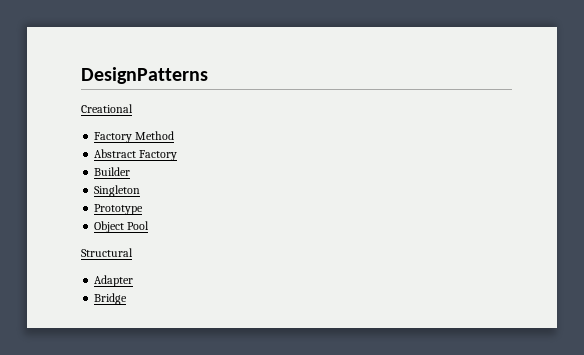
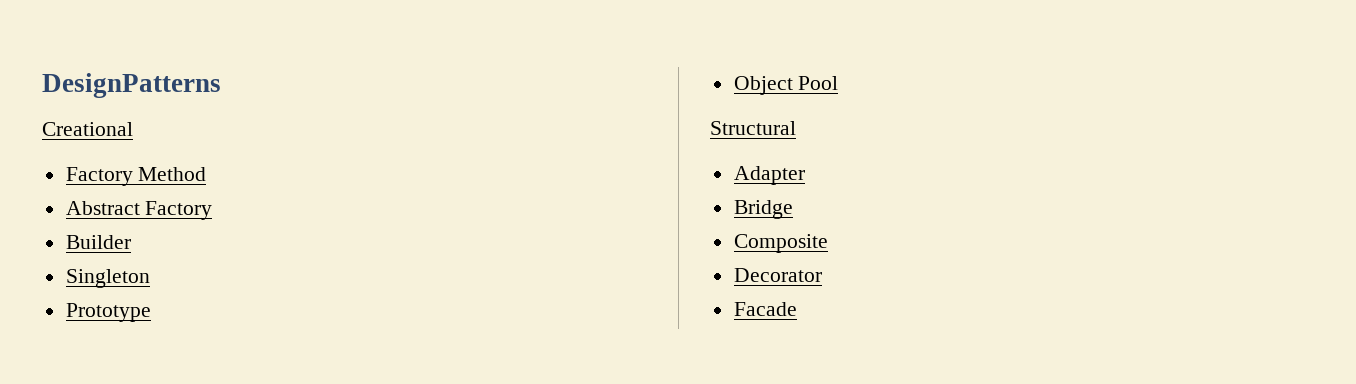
(128, 299) none -> [733,234,828,253] [733,268,822,282] [733,302,797,316] // Composite // Decorator // Facade

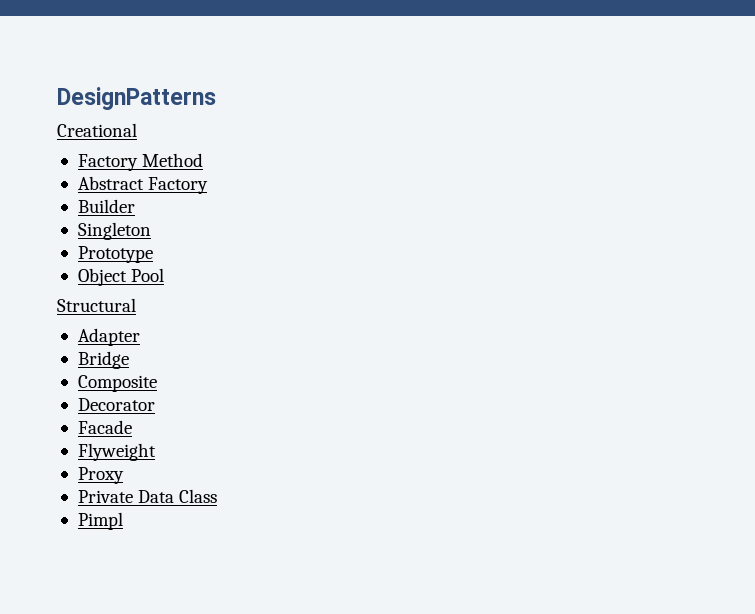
(797, 309) none -> [77,443,156,461] [77,467,124,484] [77,489,218,503] [77,512,123,530] // Flyweight // Proxy // Private Data Class // Pimpl

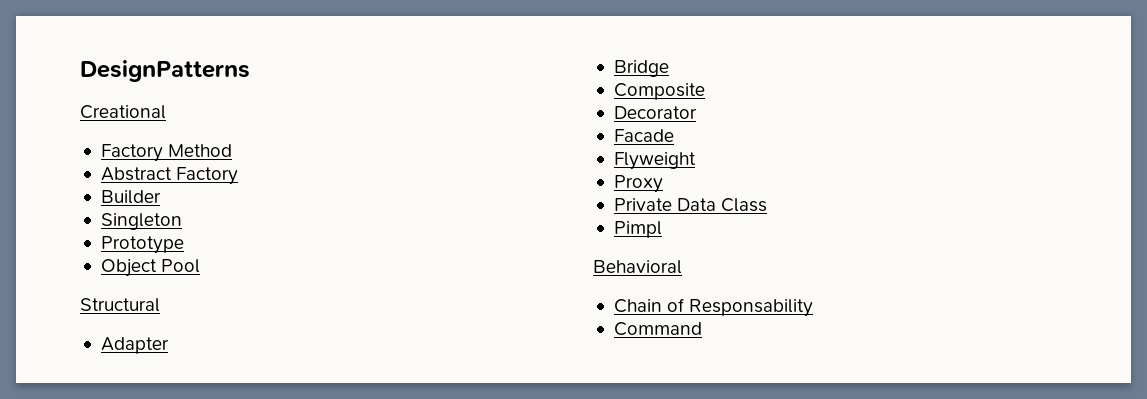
(123, 521) none -> [593,260,682,274] [613,298,814,317] [613,322,702,336] // Behavioral // Chain of Responsability // Command

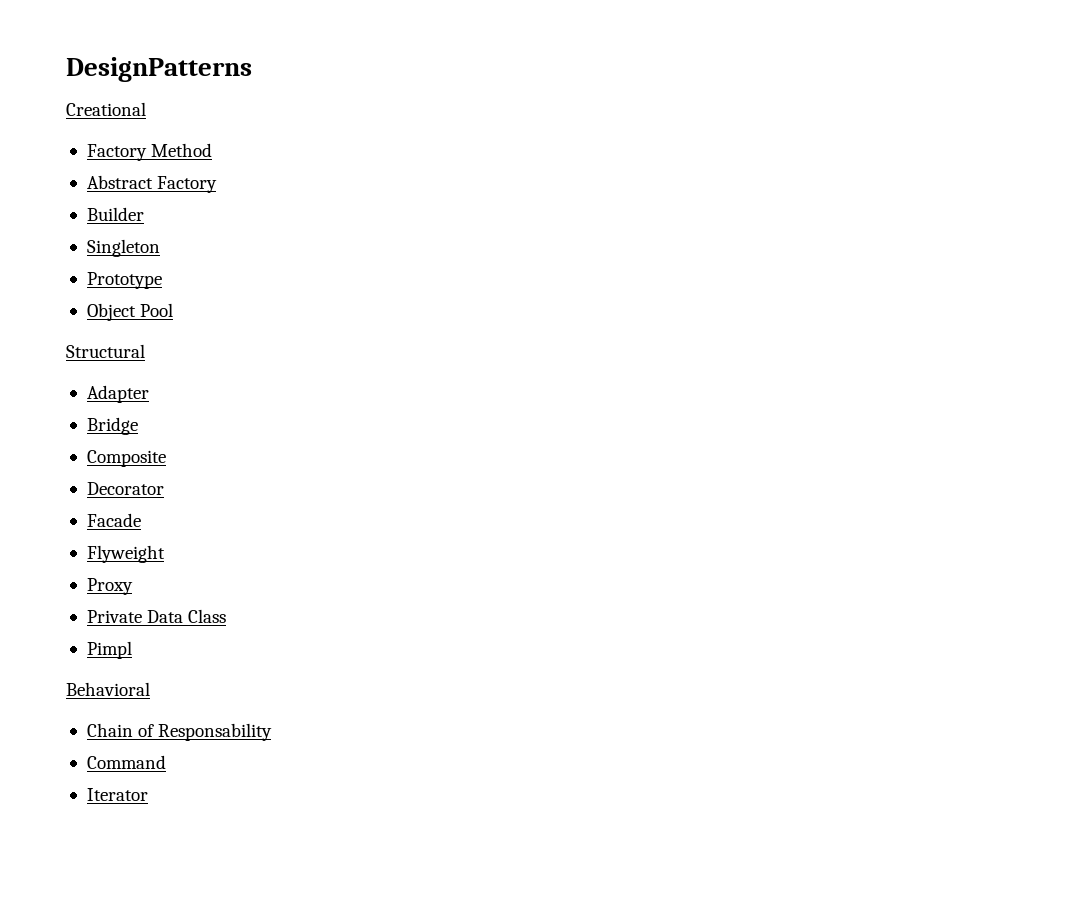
(702, 329) none -> [86,788,148,801] // Iterator

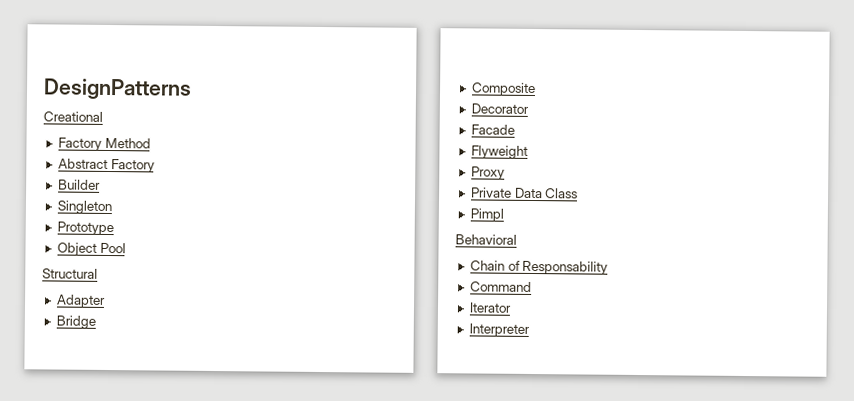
(148, 794) none -> [468,323,530,337] // Interpreter

